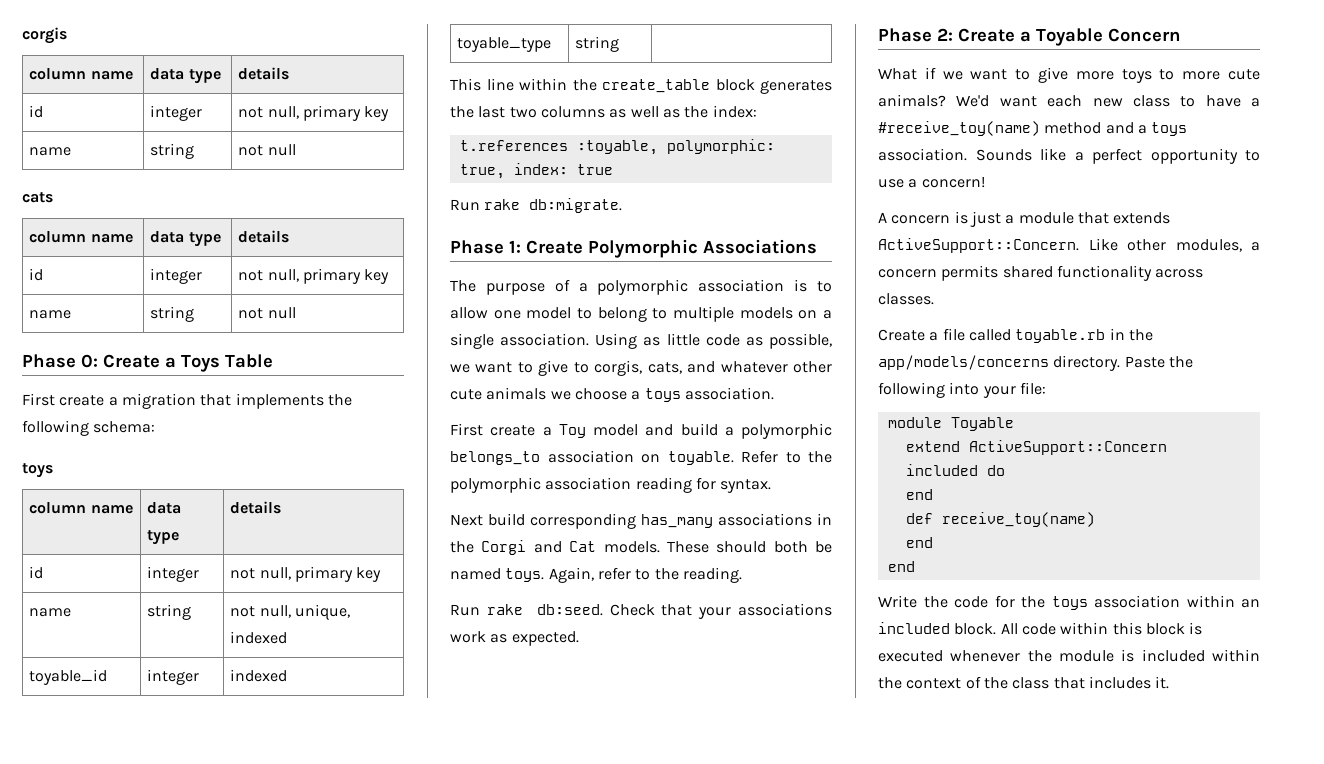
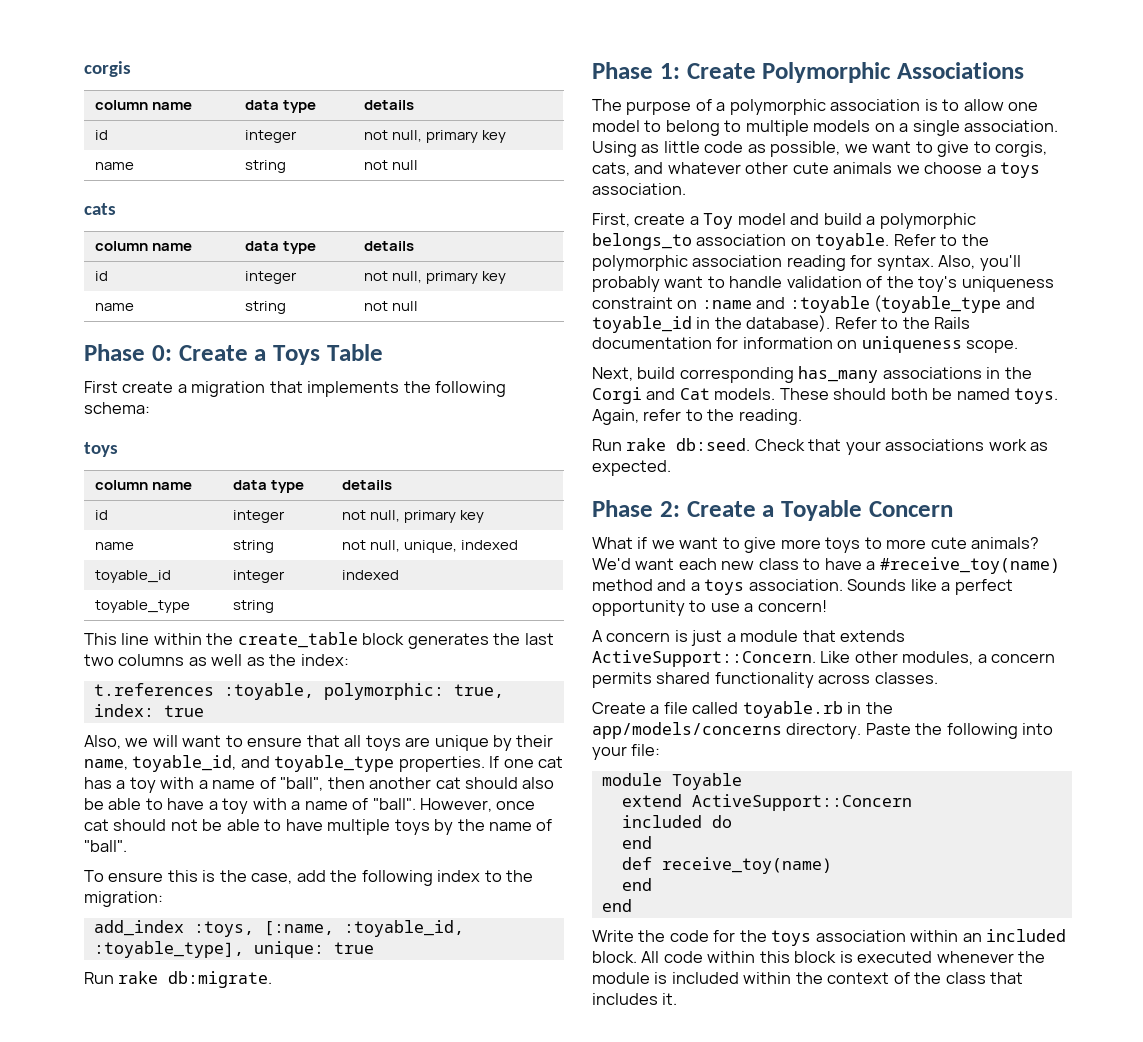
(613, 169) none -> [84,735,554,751] [84,755,564,772] [84,777,555,793] [84,798,536,814] [84,819,553,835] [84,840,127,852] [84,870,534,886] [84,891,163,907] [93,920,464,937] [93,941,374,958] // Also, we will want to ensure that all toys are unique by their name, toyable_id, and toyable_type properties. If one cat has a toy with a name of "ball", then another cat should also be able to have a toy with a name of "ball". However, once cat should not be able to have multiple toys by the name of "ball". // To ensure this is the case, add the following index to the migration: // add_index :toys, [:name, :toyable_id, :toyable_type], unique: true
[450,423,483,436] First -> [592,213,630,227] First,
[450,514,483,526] // Next -> [938,255,1021,271] [592,276,1054,292] [592,295,1035,313] [592,315,971,333] [592,336,1019,353] [592,367,633,381] Also, you'll probably want to handle validation of the toy's uniqueness constraint on :name and :toyable (toyable_type and toyable_id in the database). Refer to the Rails documentation for information on uniqueness scope. // Next,

